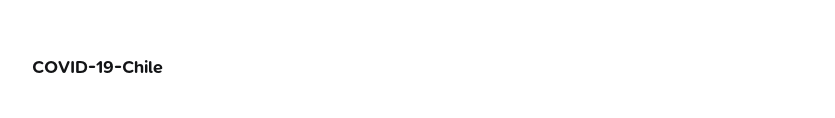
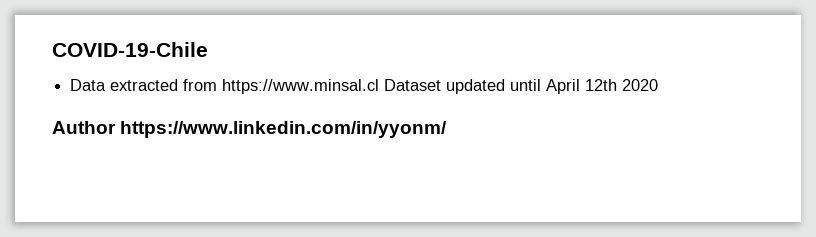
(163, 67) none -> [70,79,659,94] [52,121,448,138] // Data extracted from https://www.minsal.cl Dataset updated until April 12th 2020 // Author https://www.linkedin.com/in/yyonm/

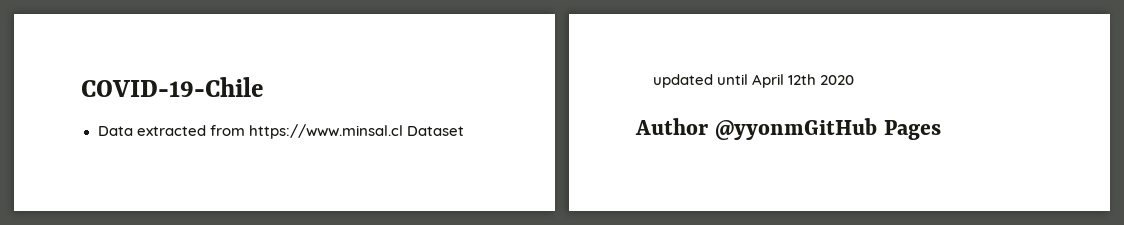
[120,121,448,138] https://www.linkedin.com/in/yyonm/ -> [714,118,941,140] @yyonmGitHub Pages

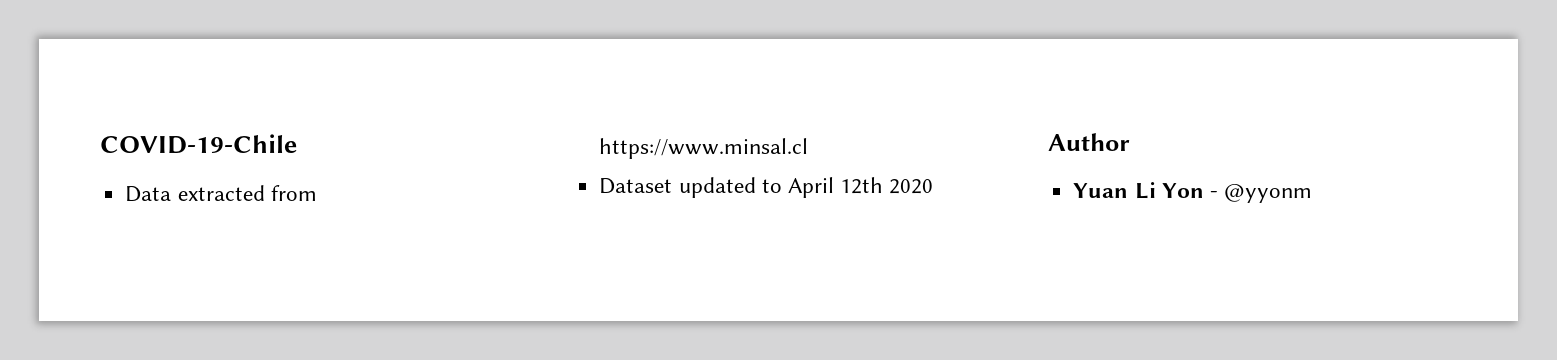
(403, 131) none -> (809, 148) //
[716,74,748,85] until -> [761,179,782,193] to
[714,118,941,140] @yyonmGitHub Pages -> [1073,182,1313,203] // Yuan Li Yon - @yyonm

